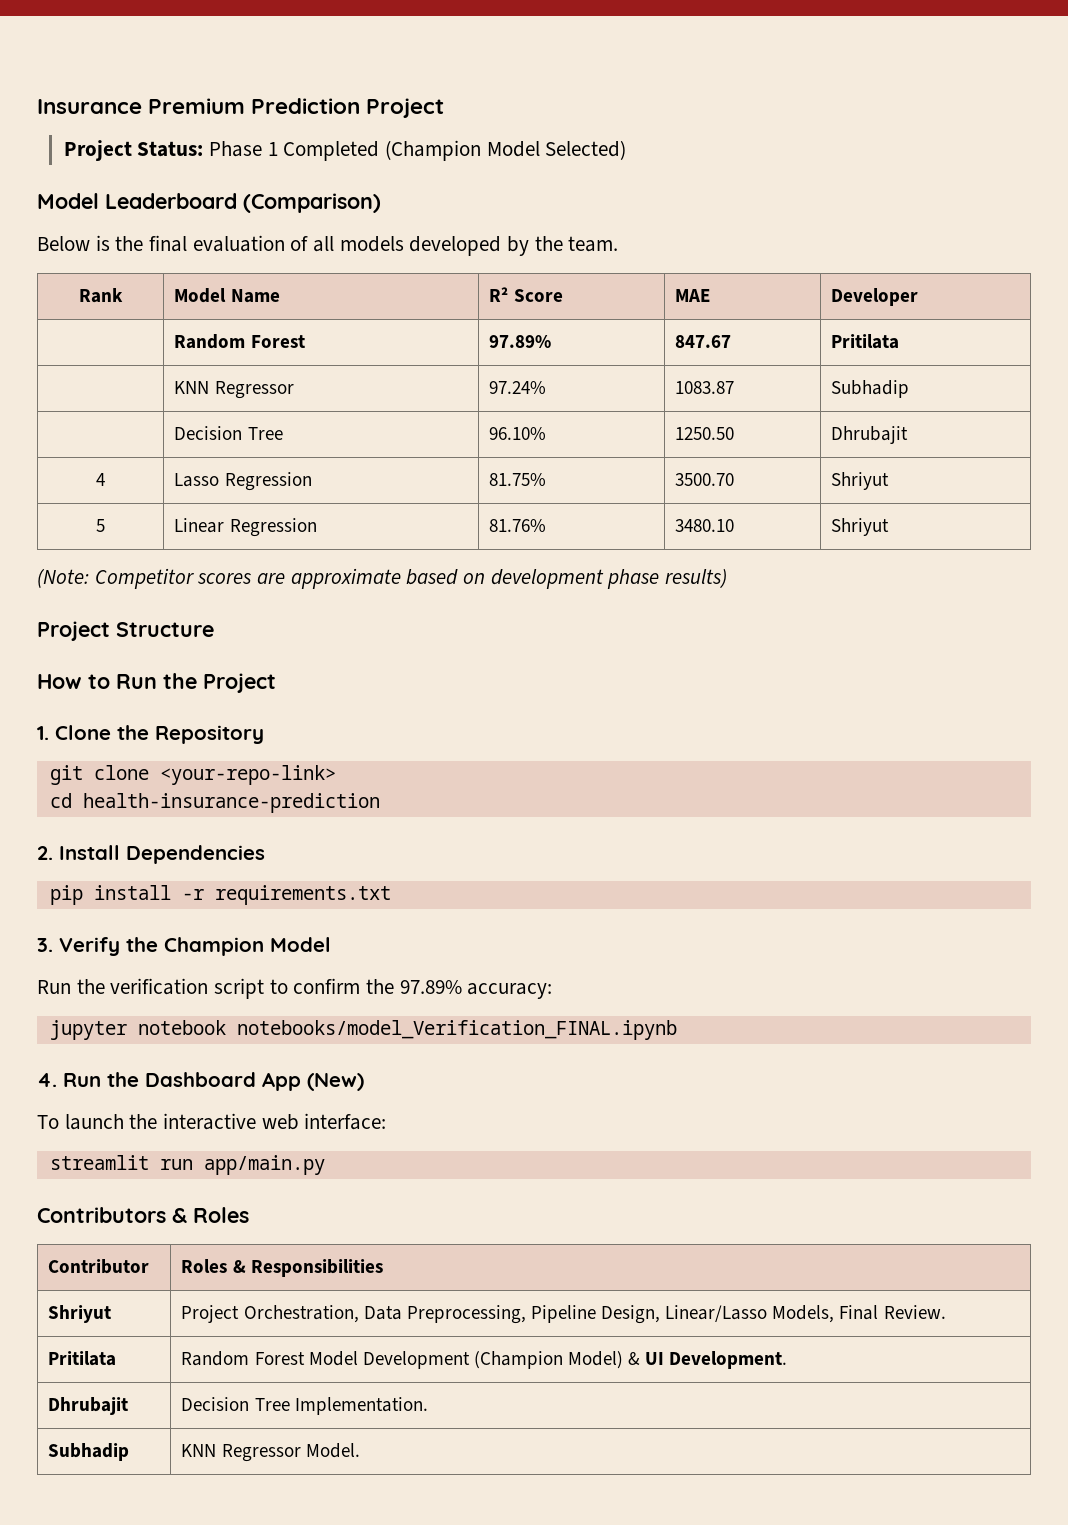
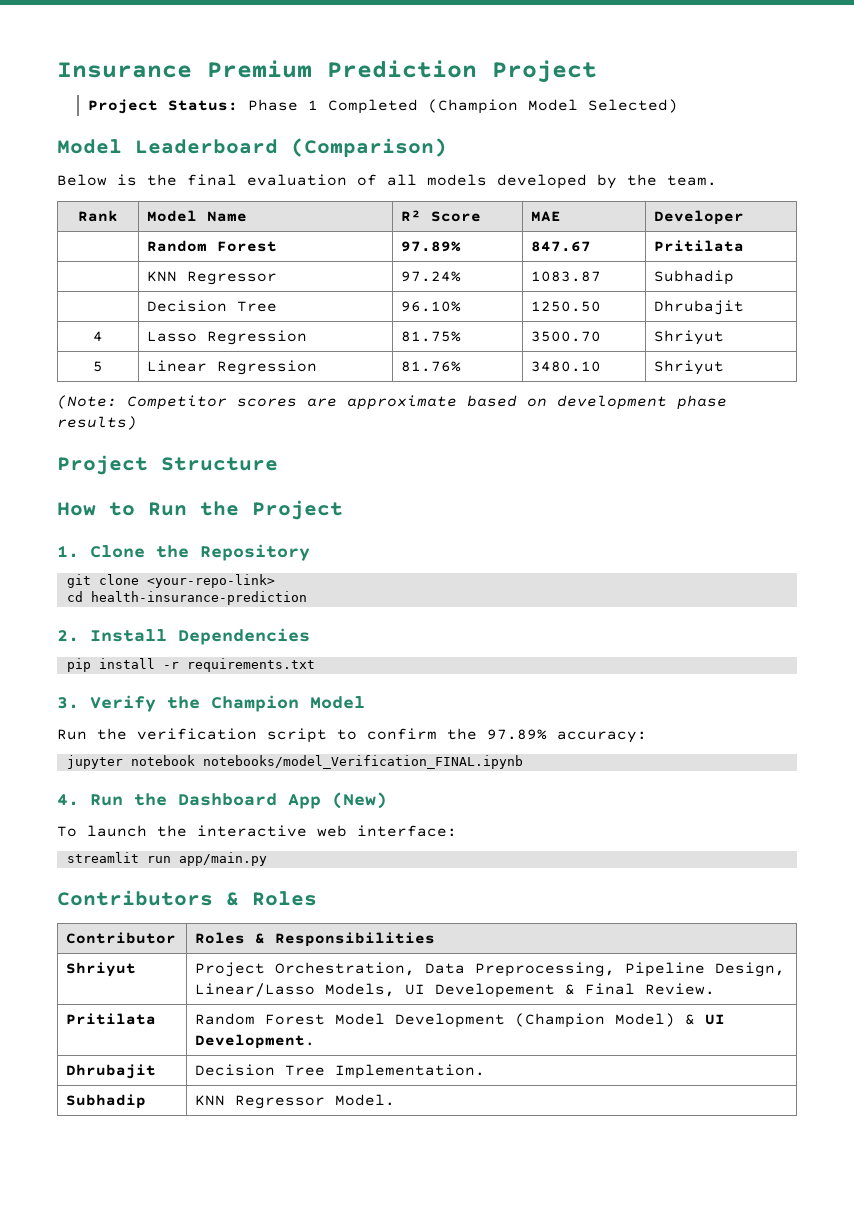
(835, 1314) none -> [405,983,576,998] UI Developement &

